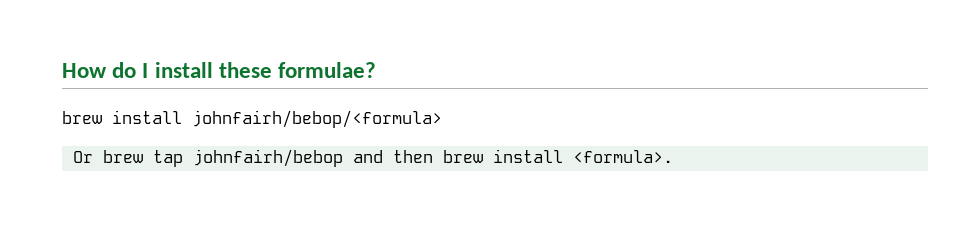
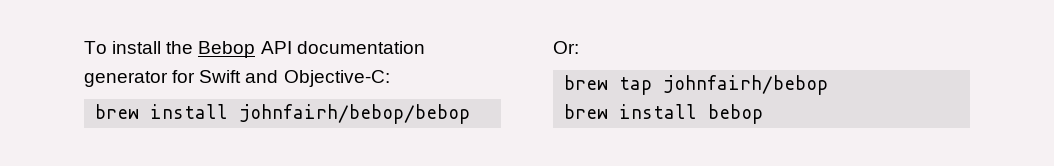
[62,62,377,78] [62,110,442,128] [73,151,94,163] How do I install these formulae? // brew install johnfairh/bebop/<formula> // Or -> [84,41,425,58] [84,70,390,87] [95,104,471,124] [553,41,579,54] To install the Bebop API documentation generator for Swift and Objective-C: // brew install johnfairh/bebop/bebop // Or: //
[353,149,674,163] and then brew install <formula>. -> [564,104,764,124] // brew install bebop

